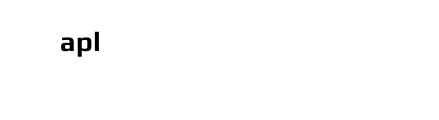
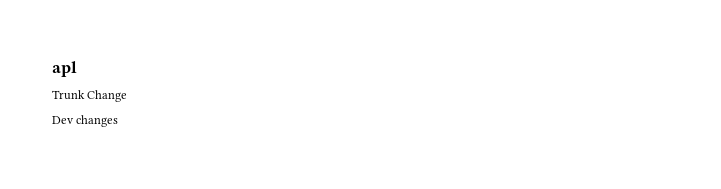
(101, 44) none -> [52,90,128,102] [52,115,119,127] // Trunk Change // Dev changes

